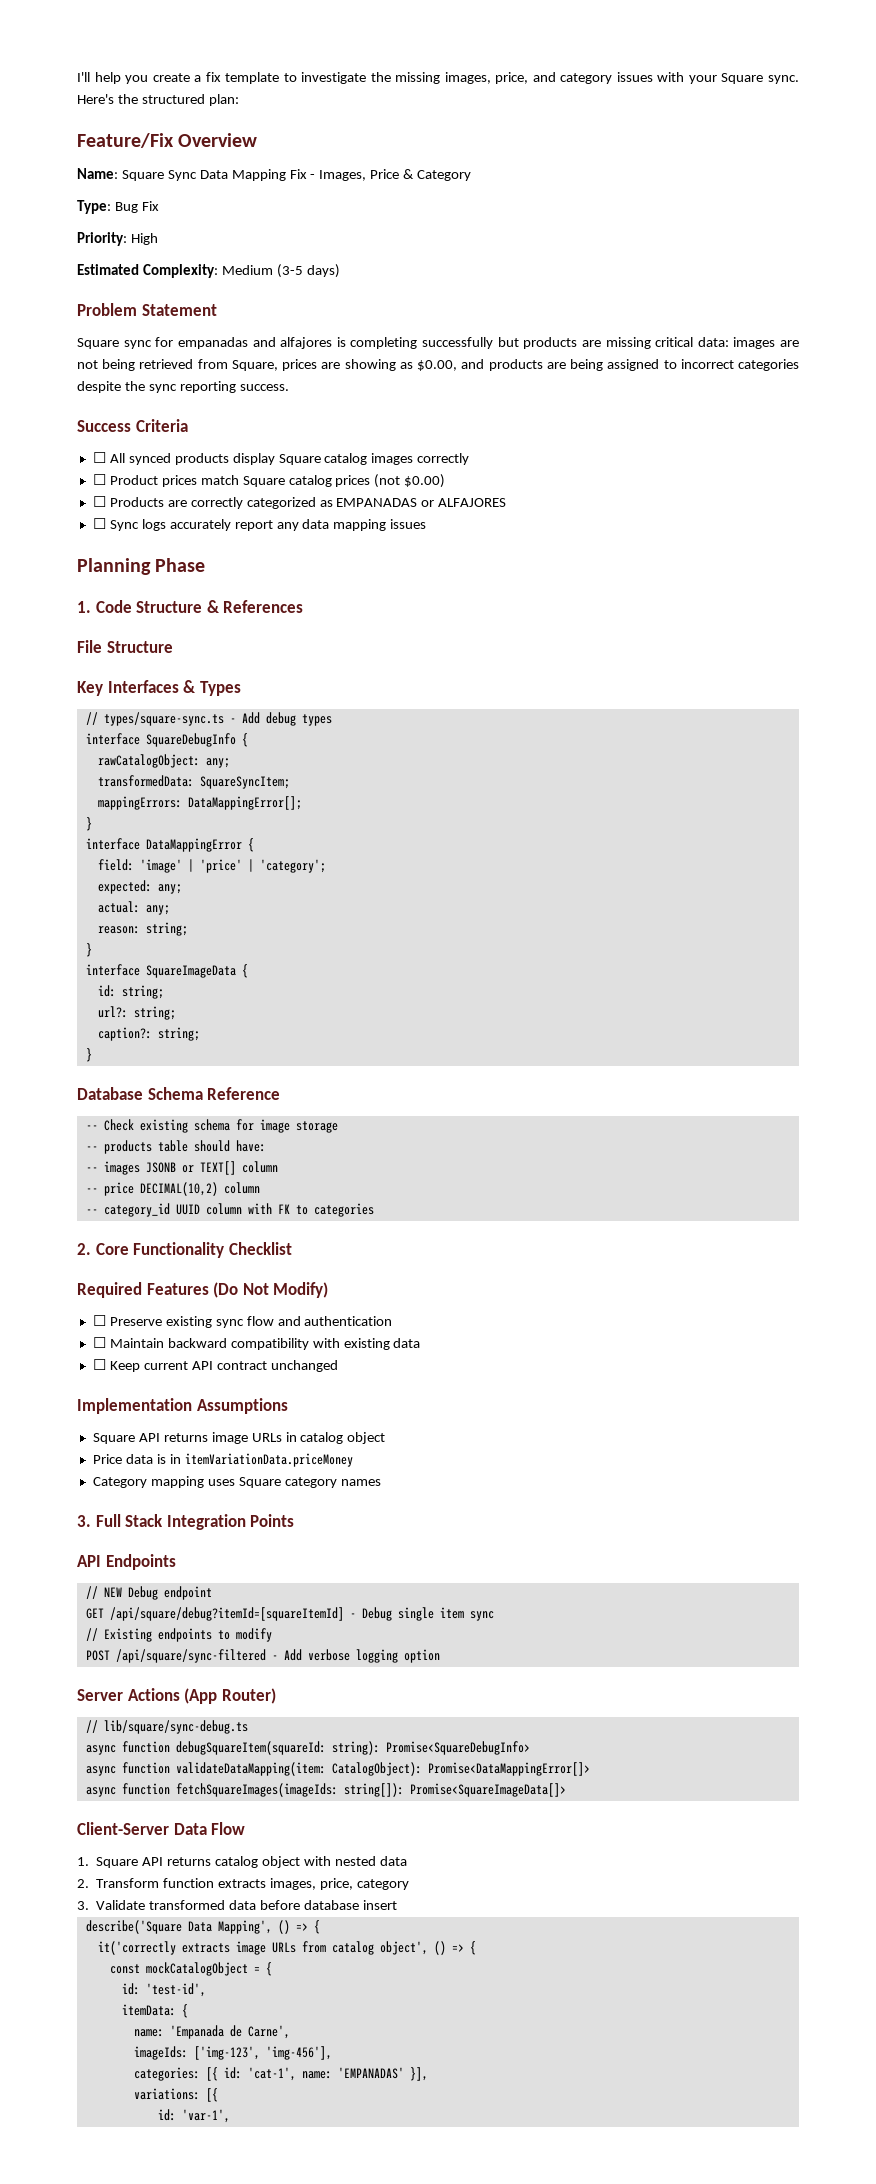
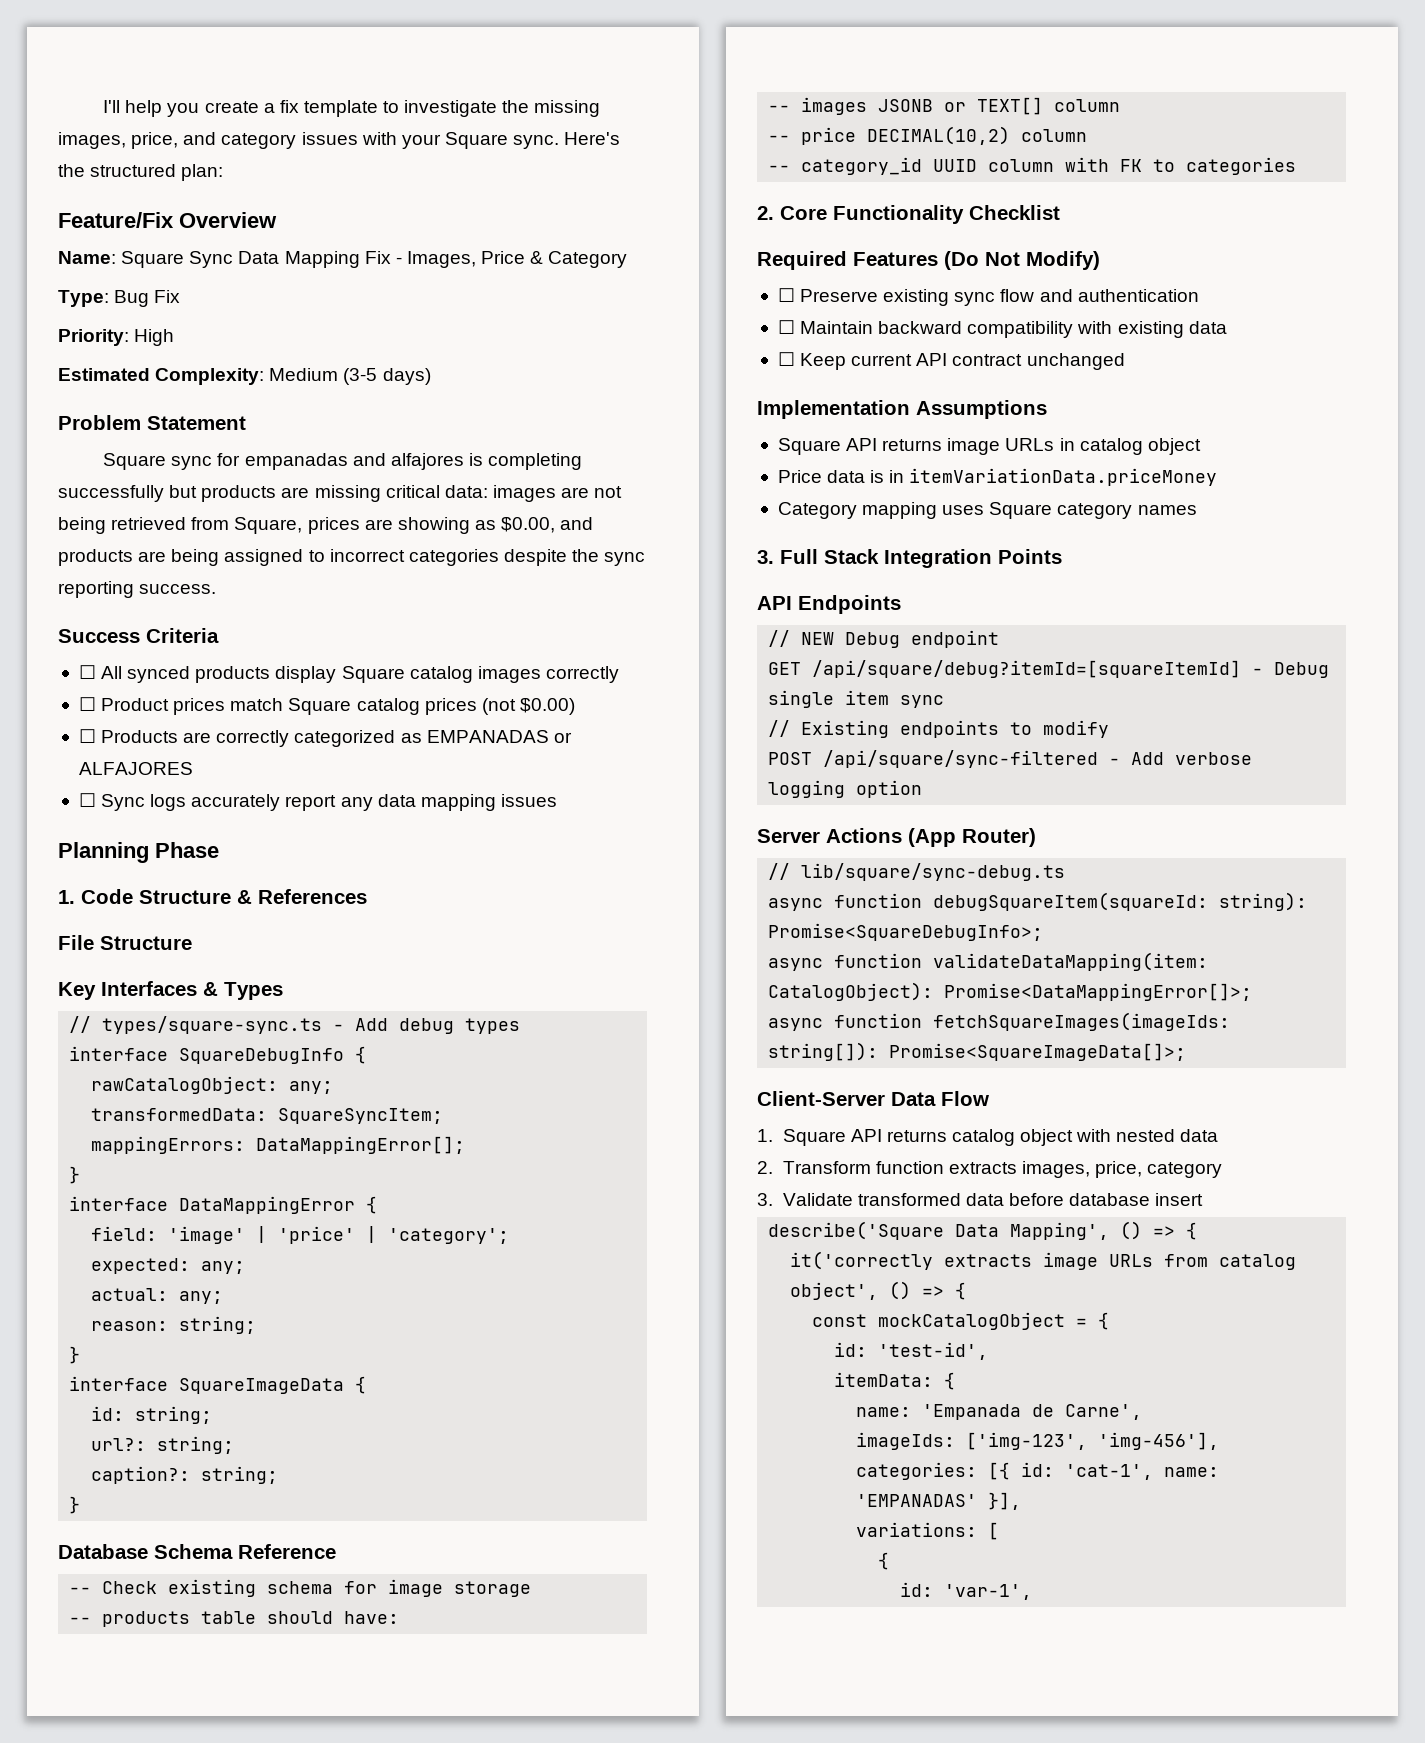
[385,1741,530,1755] Promise<SquareDebugInfo> -> [768,923,1044,941] Promise<SquareDebugInfo>;
[427,1762,590,1776] Promise<DataMappingError[]> -> [944,983,1253,1001] Promise<DataMappingError[]>;
[409,1783,566,1797] Promise<SquareImageData[]> -> [889,1043,1187,1061] Promise<SquareImageData[]>;
[205,2088,218,2102] [{ -> [988,1522,1000,1540] [878,1552,890,1570] [ // {

